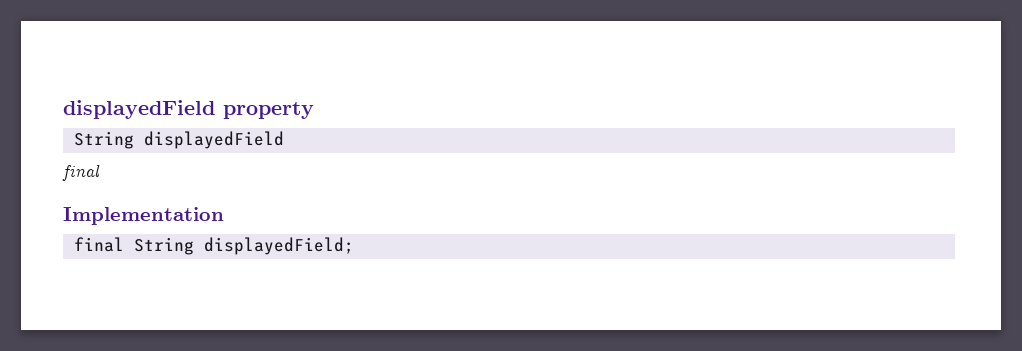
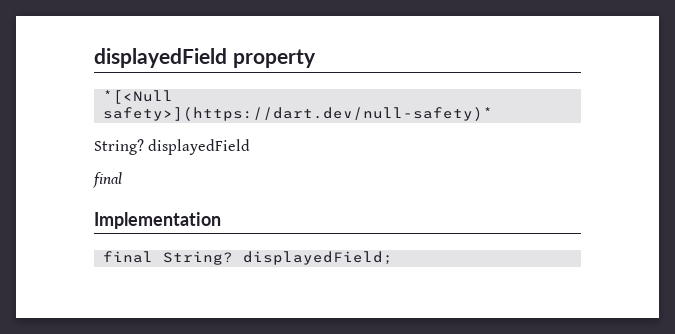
[73,131,134,149] String -> [103,90,174,104] [103,107,494,121] [94,139,144,155] *[<Null safety>](https://dart.dev/null-safety)* // String?
[133,237,194,255] String -> [163,251,234,265] String?

